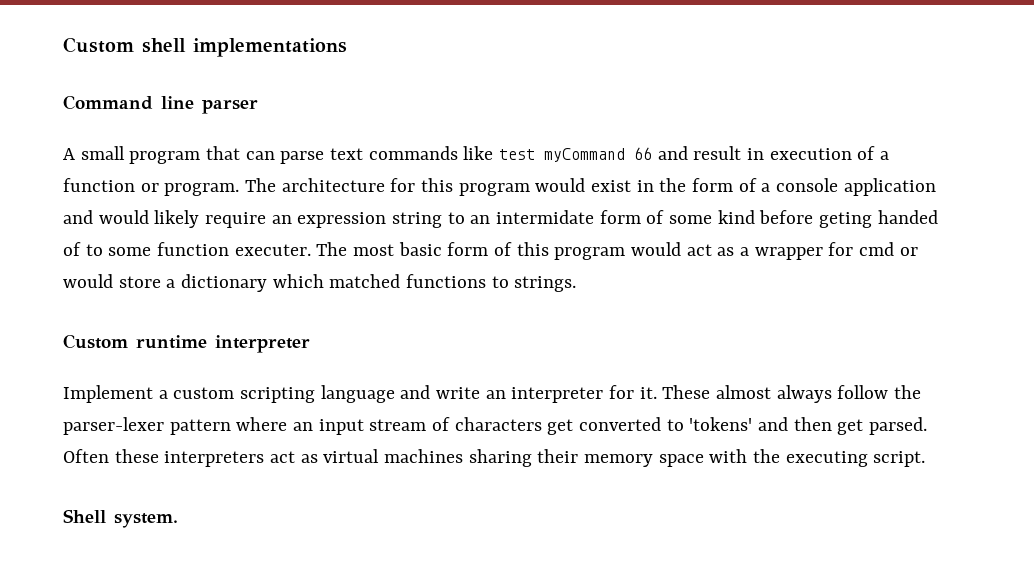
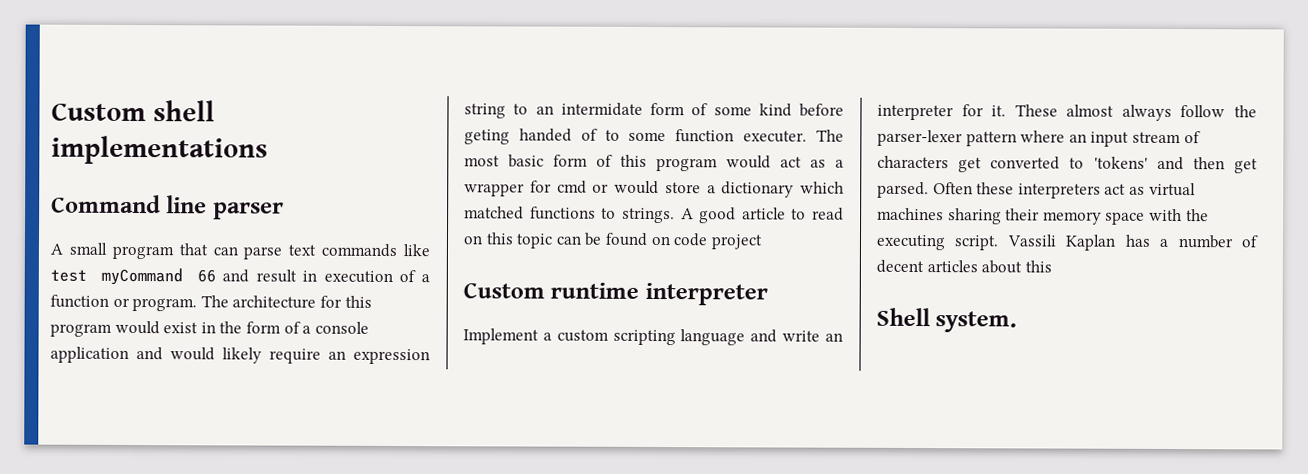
(577, 284) none -> [680,207,844,224] [463,232,763,250] A good article to read on this topic can be found on code project
(926, 459) none -> [1006,234,1259,251] [876,259,1052,274] Vassili Kaplan has a number of decent articles about this

